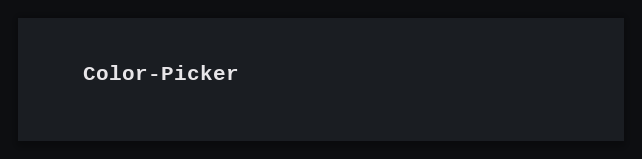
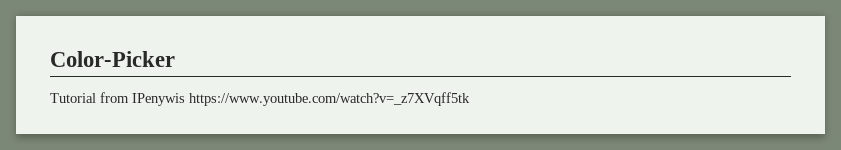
(239, 72) none -> [50,92,470,106] // Tutorial from IPenywis https://www.youtube.com/watch?v=_z7XVqff5tk

